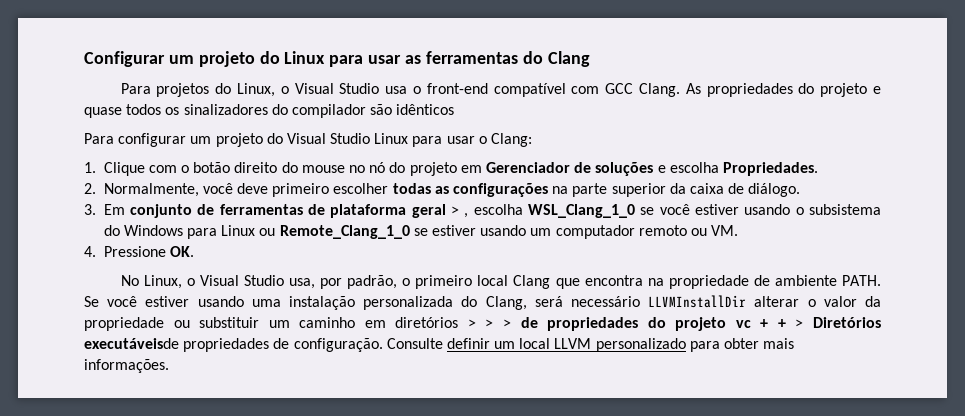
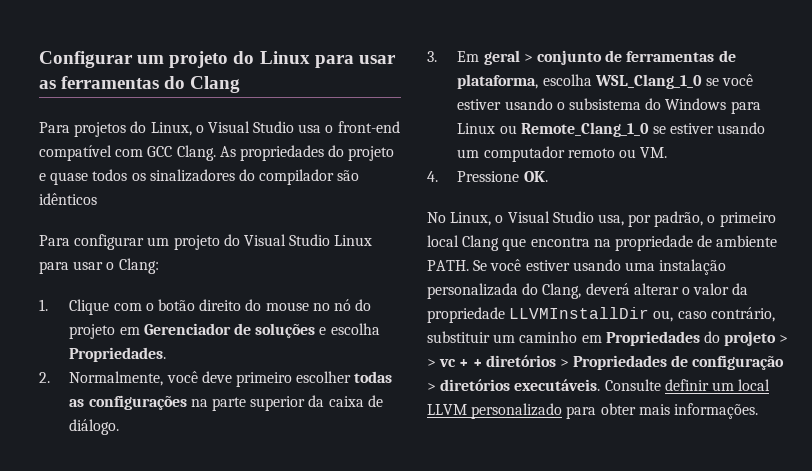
(125, 209) none -> [483,50,533,65] geral >
[330,204,469,218] plataforma geral > , -> [457,74,539,89] plataforma,
[534,295,747,308] será necessário LLVMInstallDir -> [585,283,630,295] deverá
[173,317,881,331] [84,338,383,352] ou substituir um caminho em diretórios > > > de propriedades do projeto vc + + > Diretórios executáveisde propriedades de configuração. -> [509,307,775,322] [427,331,789,346] [427,355,785,370] [427,379,601,391] LLVMInstallDir ou, caso contrário, substituir um caminho em Propriedades do projeto > > vc + + diretórios > Propriedades de configuração > diretórios executáveis.

